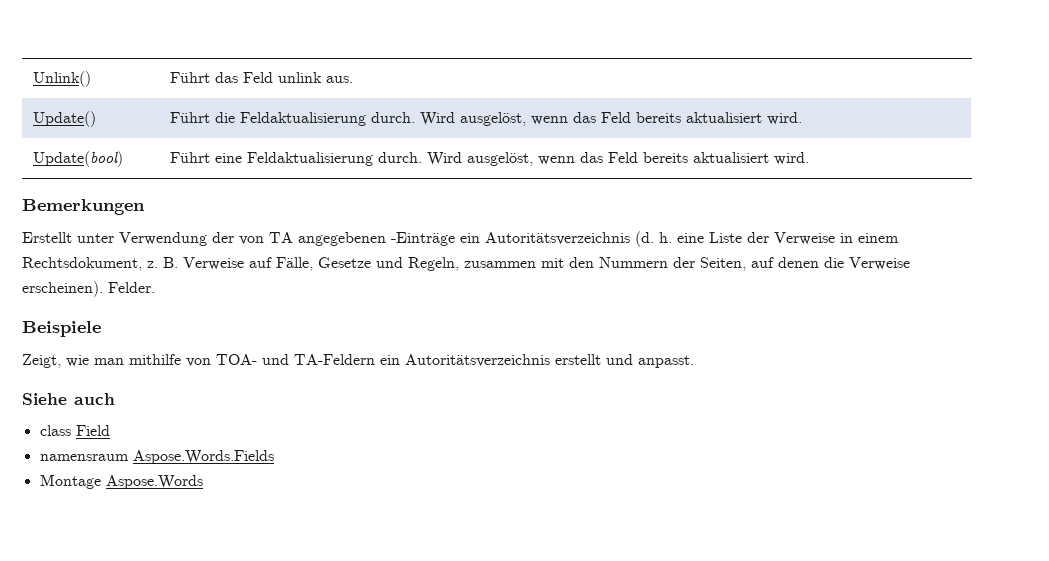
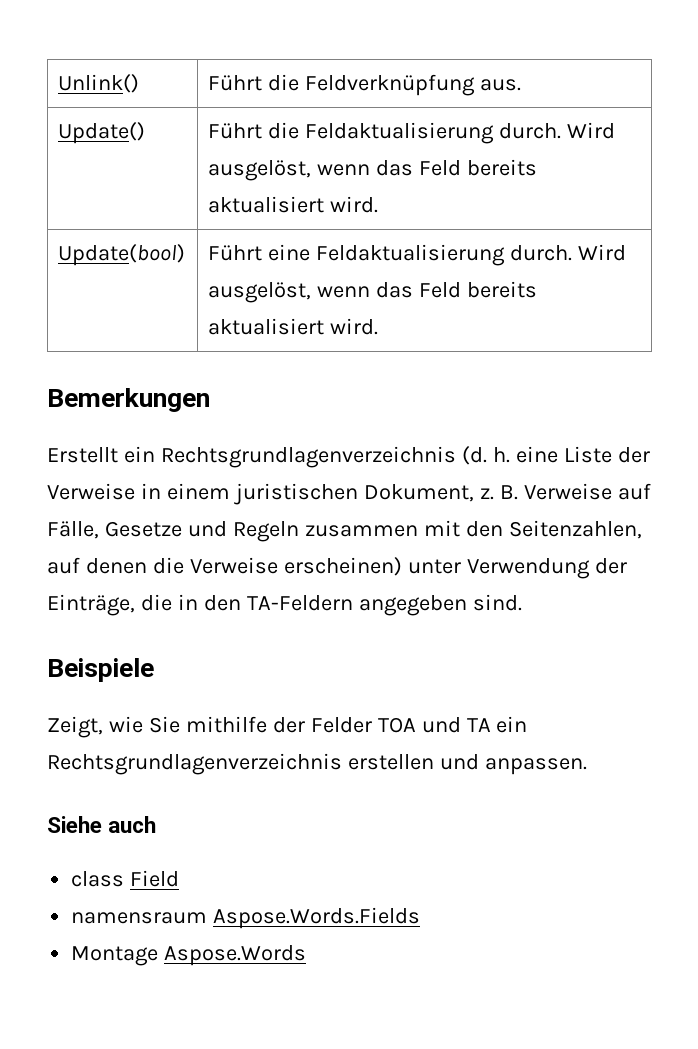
[215,72,323,83] das Feld unlink -> [268,74,476,96] die Feldverknüpfung
[77,232,630,246] unter Verwendung der von TA angegebenen -Einträge ein Autoritätsverzeichnis -> [123,446,456,468] ein Rechtsgrundlagenverzeichnis
[22,257,142,271] Rechtsdokument, -> [233,483,474,505] juristischen Dokument,
[408,257,459,271] Regeln, -> [232,521,299,542] Regeln
[599,257,746,271] Nummern der Seiten, -> [508,520,642,539] Seitenzahlen,
[22,281,155,297] [22,321,101,337] [22,354,694,368] erscheinen). Felder. // Beispiele // Zeigt, wie man mithilfe von TOA- und TA-Feldern ein Autoritätsverzeichnis erstellt und anpasst. -> [283,557,627,579] [47,594,522,616] [47,658,154,682] [47,716,528,738] [47,753,587,775] erscheinen) unter Verwendung der Einträge, die in den TA-Feldern angegeben sind. // Beispiele // Zeigt, wie Sie mithilfe der Felder TOA und TA ein Rechtsgrundlagenverzeichnis erstellen und anpassen.

